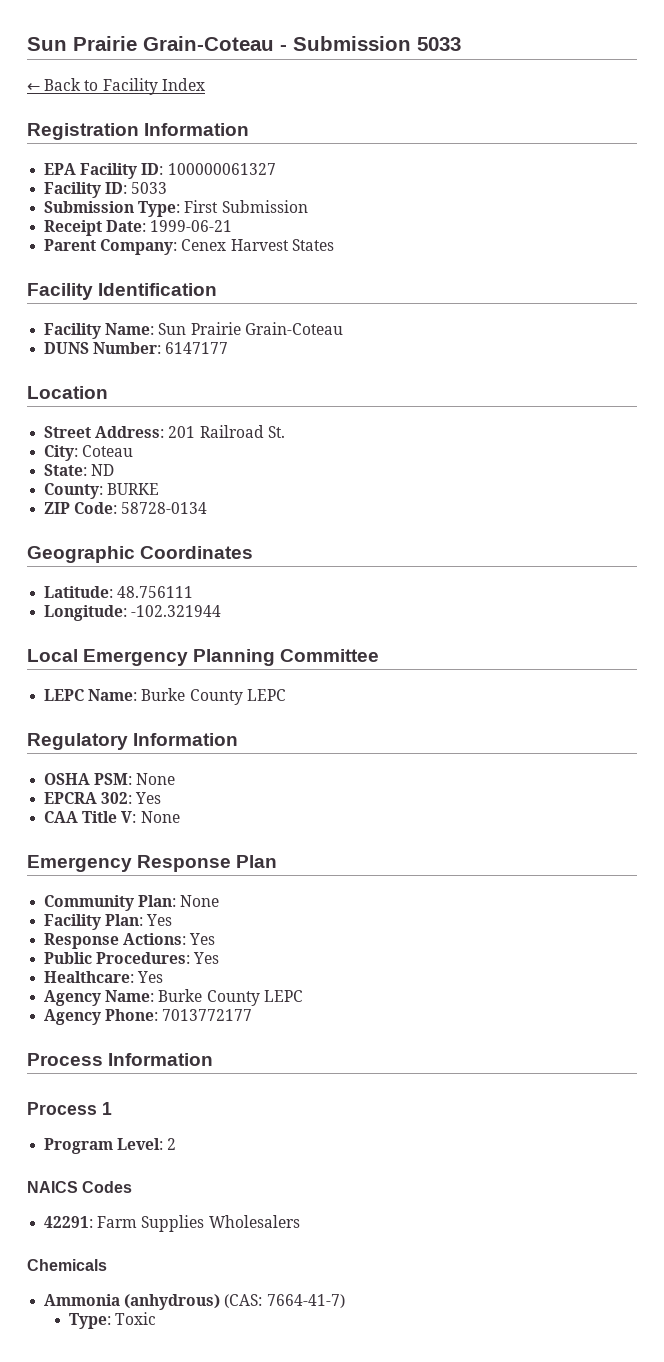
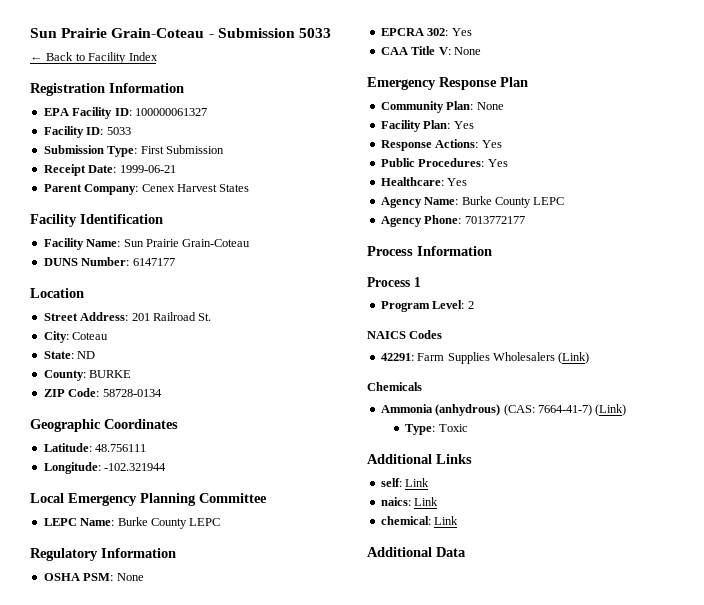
(300, 1221) none -> [558,352,590,364] (Link)
(345, 1301) none -> [595,404,627,416] (Link)
(157, 1318) none -> [367,454,472,464] [380,478,430,487] [380,497,439,506] [380,516,459,525] [367,547,466,557] // Additional Links // self: Link // naics: Link // chemical: Link // Additional Data

